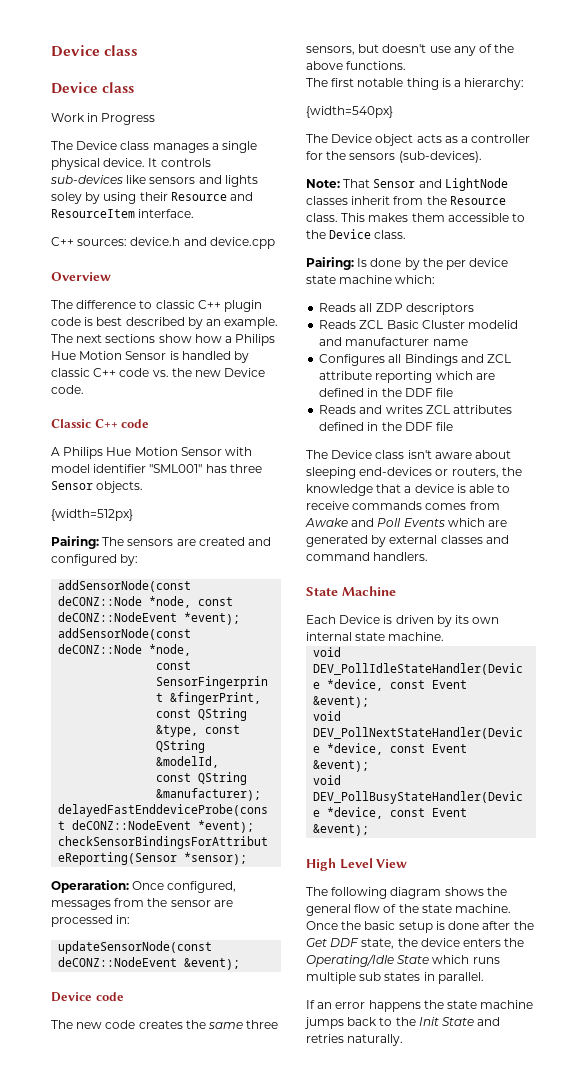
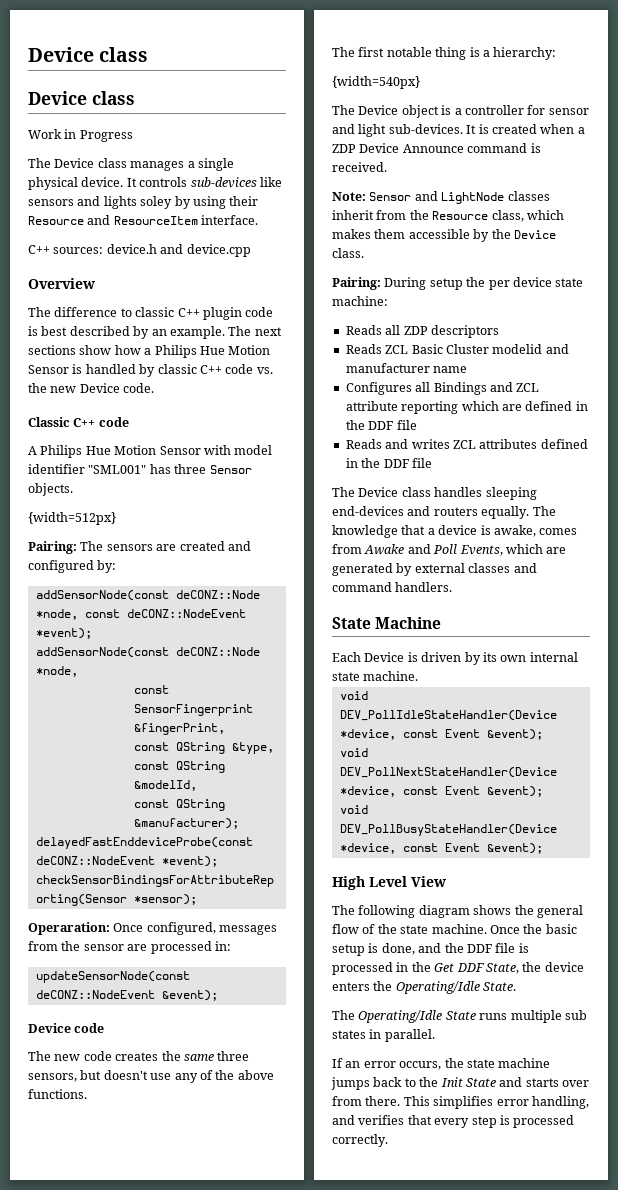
[416,134,458,143] acts as -> [441,105,452,115] is
[326,151,482,163] the sensors (sub-devices). -> [548,108,589,115] [332,124,585,137] [332,143,541,153] [332,162,387,172] sensor and light sub-devices. It is created when a ZDP Device Announce command is received.
[343,179,371,188] That -> (366, 196) none
[306,213,366,222] class. This -> [491,210,564,222] class, which
[512,213,526,222] to -> [473,229,490,242] by
[357,258,420,270] Is done by -> [384,277,463,290] During setup
[339,275,436,284] machine which: -> [332,296,388,306] machine:
[407,450,512,459] [306,467,522,479] isn't aware about sleeping end-devices or routers, the -> [434,487,537,500] [332,506,556,519] handles sleeping end-devices and routers equally. The
[469,484,511,493] [306,501,423,510] able to receive commands -> [493,525,536,537] awake,
[403,518,445,527] Events -> [459,545,503,556] Events,
[448,921,511,930] done after -> [381,943,529,955] [332,962,409,975] done, and the DDF file is processed in
[361,938,395,949] state, -> [485,963,519,974] State,
[397,955,470,964] State which -> [483,982,517,991] [332,1010,476,1023] State. // The Operating/Idle State
[368,1000,421,1012] happens -> [399,1061,442,1070] occurs,
[306,1034,404,1046] retries naturally. -> [525,1078,589,1087] [332,1096,589,1109] [332,1115,575,1128] [332,1134,388,1147] starts over from there. This simplifies error handling, and verifies that every step is processed correctly.

